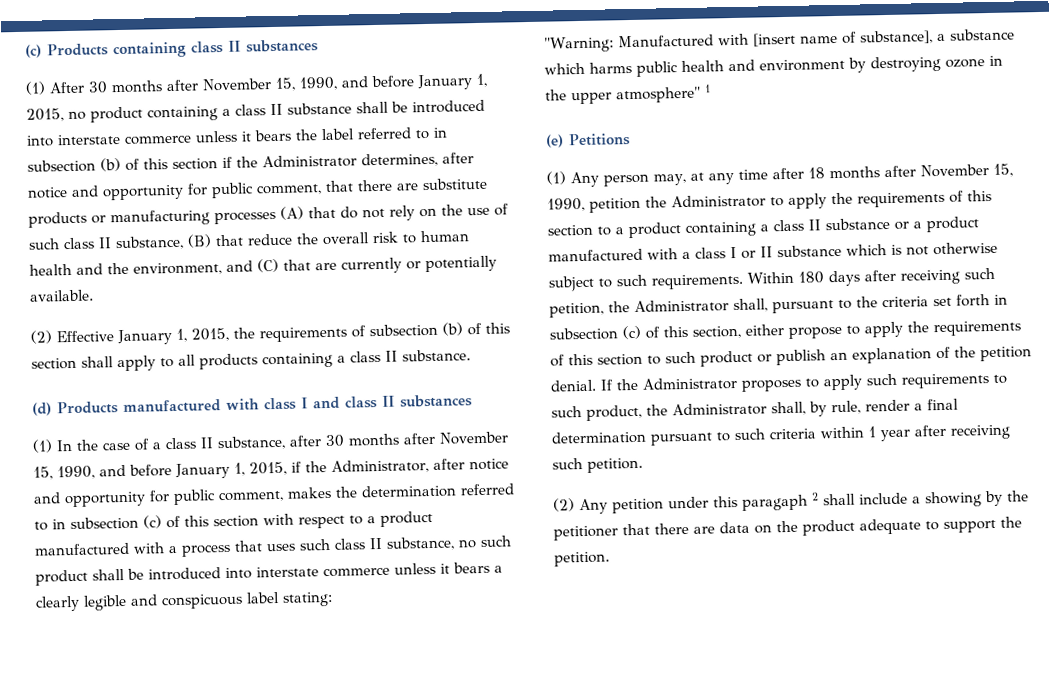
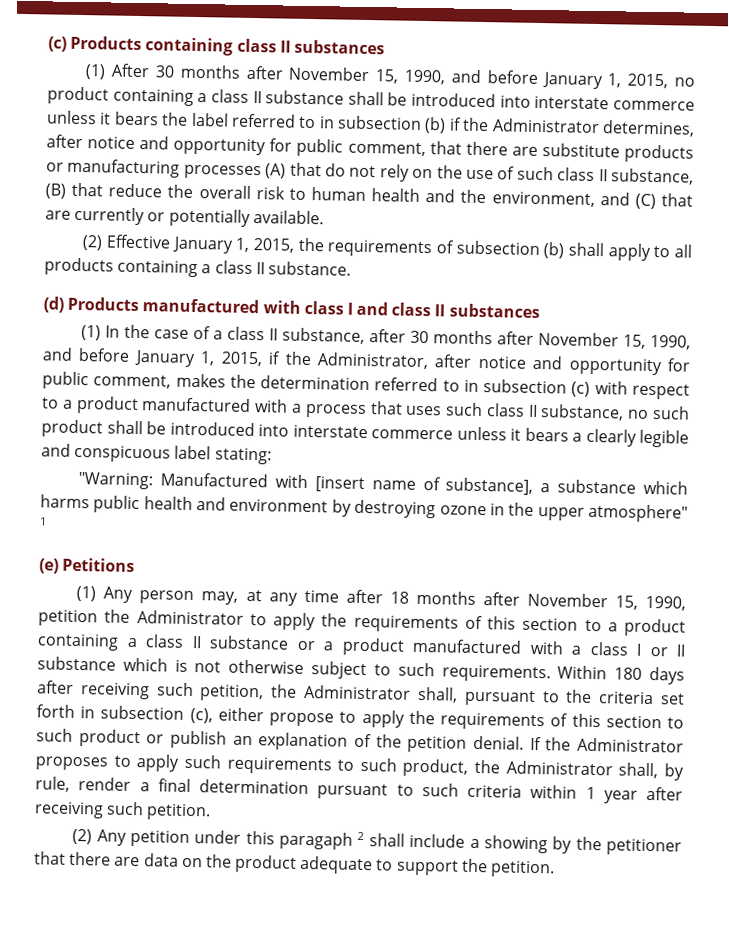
[125,158,218,171] of this section -> (447, 125) none
[467,322,510,336] [31,357,77,370] of this section -> (566, 250) none
[166,515,259,529] of this section -> (591, 389) none
[622,325,741,340] (c) of this section, -> [189,707,213,724] (c),

